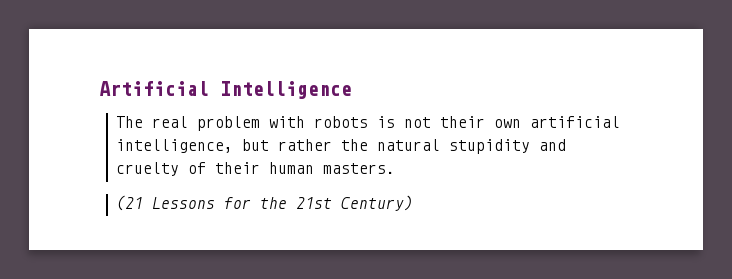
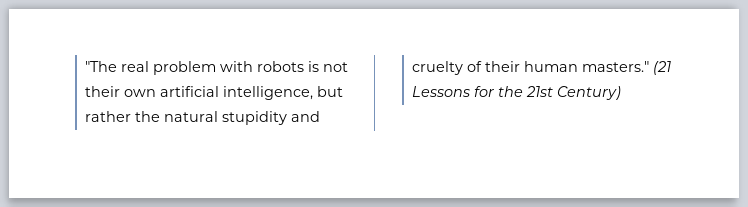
[99,81,352,99] [115,116,143,128] Artificial Intelligence // The -> [85,61,118,72] "The
[322,163,395,174] masters. // -> [582,61,650,72] masters."

